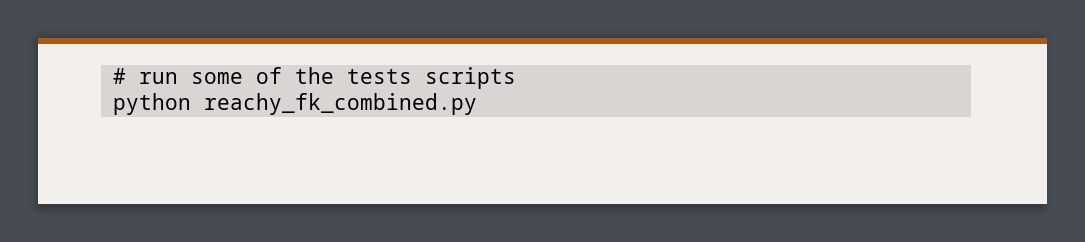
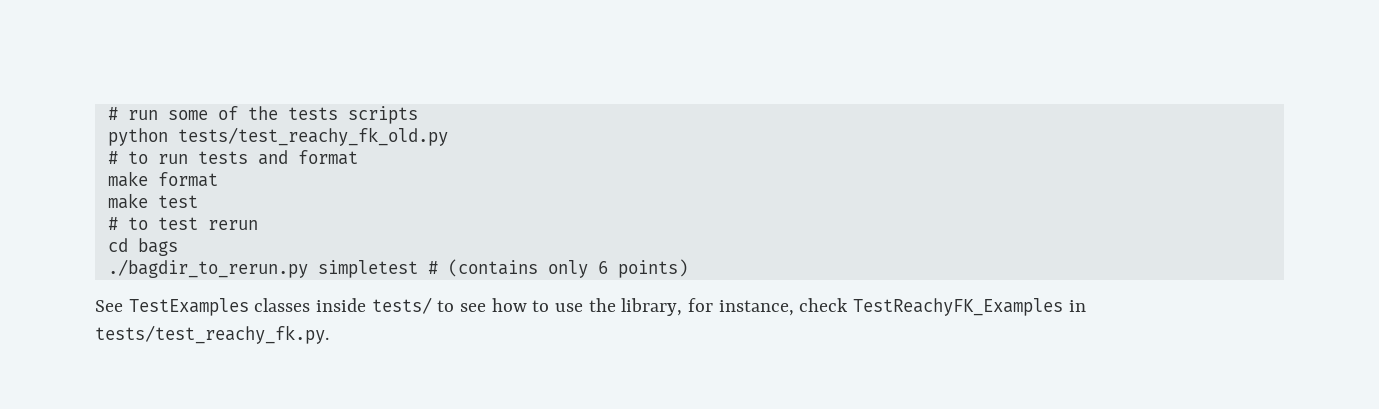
[204,93,478,115] reachy_fk_combined.py -> [177,127,448,146] [107,150,358,165] [107,171,218,187] [107,193,198,209] [107,217,258,230] [107,238,178,256] [107,259,688,278] [95,297,1086,316] [95,325,329,344] tests/test_reachy_fk_old.py // # to run tests and format // make format // make test // # to test rerun // cd bags // ./bagdir_to_rerun.py simpletest # (contains only 6 points) // See TestExamples classes inside tests/ to see how to use the library, for instance, check TestReachyFK_Examples in tests/test_reachy_fk.py.

